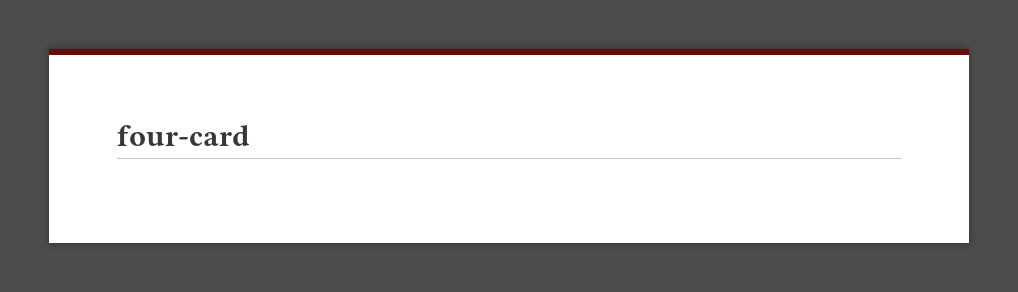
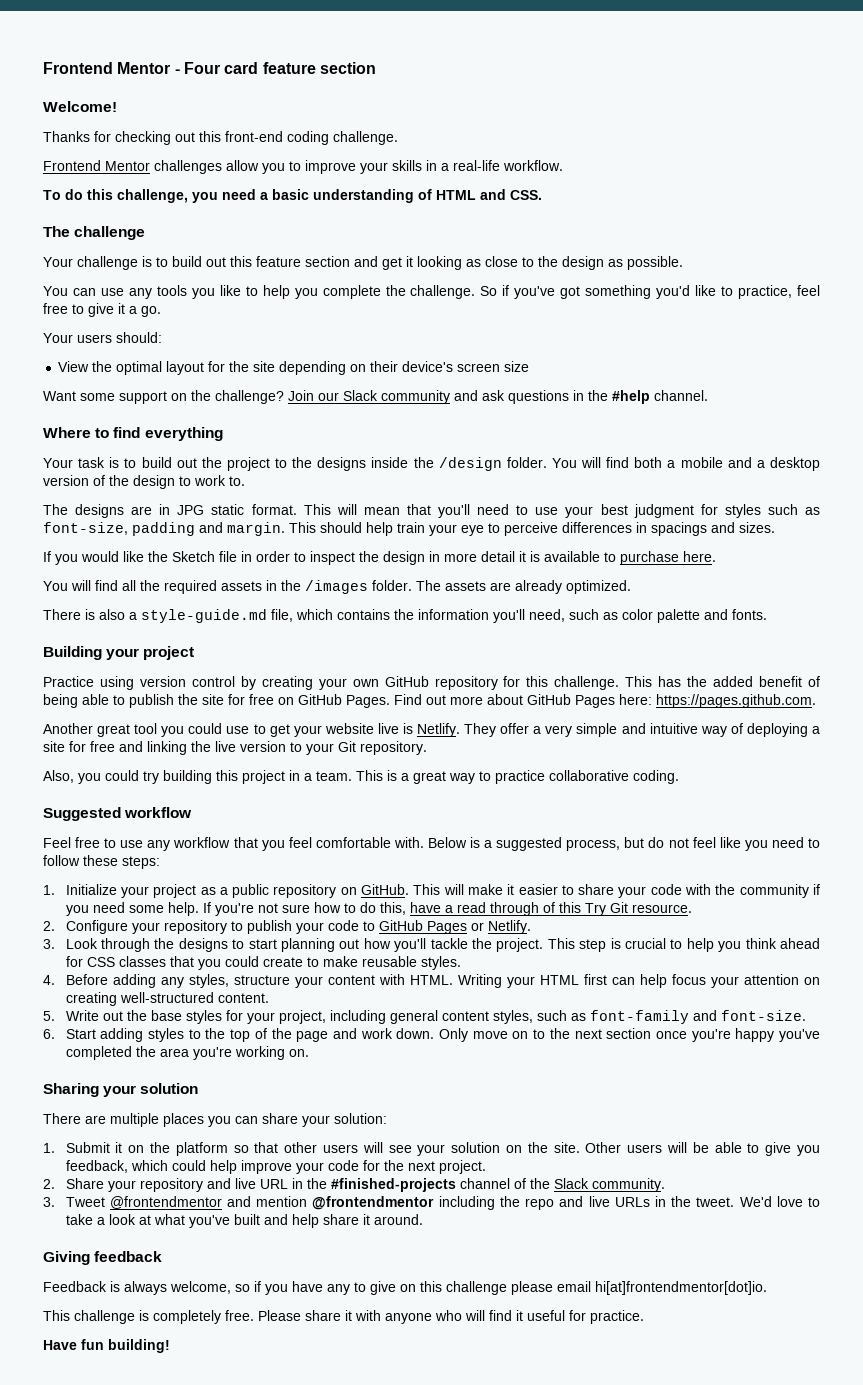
[117,125,250,146] four-card -> [43,62,376,74] [43,101,117,112] [43,131,398,145] [43,160,563,174] [43,189,542,203] [43,226,146,240] [43,256,683,270] [43,285,821,299] [43,303,161,317] [43,332,162,343] [58,361,530,375] [43,390,708,404] [43,427,223,441] [43,457,821,471] [43,475,245,489] [43,504,820,518] [43,522,775,536] [43,551,716,565] [43,580,631,594] [43,609,767,623] [43,646,195,660] [43,676,821,690] [43,694,816,708] [43,723,820,737] [43,741,427,755] [43,770,679,784] [43,807,193,821] [43,837,820,851] [43,855,160,869] [43,884,821,898] [65,902,692,916] [43,920,531,934] [43,938,821,952] [65,956,461,970] [43,974,820,988] [65,992,269,1006] [43,1010,806,1024] [43,1028,821,1042] [65,1046,309,1060] [43,1083,199,1097] [43,1113,387,1127] [43,1142,820,1156] [65,1160,486,1174] [43,1178,665,1192] [43,1196,821,1210] [65,1214,423,1228] [43,1251,163,1265] [43,1281,767,1295] [43,1310,644,1324] [43,1339,170,1353] Frontend Mentor - Four card feature section // Welcome! // Thanks for checking out this front-end coding challenge. // Frontend Mentor challenges allow you to improve your skills in a real-life workflow. // To do this challenge, you need a basic understanding of HTML and CSS. // The challenge // Your challenge is to build out this feature section and get it looking as close to the design as possible. // You can use any tools you like to help you complete the challenge. So if you've got something you'd like to practice, feel free to give it a go. // Your users should: // View the optimal layout for the site depending on their device's screen size // Want some support on the challenge? Join our Slack community and ask questions in the #help channel. // Where to find everything // Your task is to build out the project to the designs inside the /design folder. You will find both a mobile and a desktop version of the design to work to. // The designs are in JPG static format. This will mean that you'll need to use your best judgment for styles such as font-size, padding and margin. This should help train your eye to perceive differences in spacings and sizes. // If you would like the Sketch file in order to inspect the design in more detail it is available to purchase here. // You will find all the required assets in the /images folder. The assets are already optimized. // There is also a style-guide.md file, which contains the information you'll need, such as color palette and fonts. // Building your project // Practice using version control by creating your own GitHub repository for this challenge. This has the added benefit of being able to publish the site for free on GitHub Pages. Find out more about GitHub Pages here: https://pages.github.com. // Another great tool you could use to get your website live is Netlify. They offer a very simple and intuitive way of deploying a site for free and linking the live version to your Git repository. // Also, you could try building this project in a team. This is a great way to practice collaborative coding. // Suggested workflow // Feel free to use any workflow that you feel comfortable with. Below is a suggested process, but do not feel like you need to follow these steps: // 1. Initialize your project as a public repository on GitHub. This will make it easier to share your code with the community if you need some help. If you're not sure how to do this, have a read through of this Try Git resource. // 2. Configure your repository to publish your code to GitHub Pages or Netlify. // 3. Look through the designs to start planning out how you'll tackle the project. This step is crucial to help you think ahead for CSS classes that you could create to make reusable styles. // 4. Before adding any styles, structure your content with HTML. Writing your HTML first can help focus your attention on creating well-structured content. // 5. Write out the base styles for your project, including general content styles, such as font-family and font-size. // 6. Start adding styles to the top of the page and work down. Only move on to the next section once you're happy you've completed the area you're working on. // Sharing your solution // There are multiple places you can share your solution: // 1. Submit it on the platform so that other users will see your solution on the site. Other users will be able to give you feedback, which could help improve your code for the next project. // 2. Share your repository and live URL in the #finished-projects channel of the Slack community. // 3. Tweet @frontendmentor and mention @frontendmentor including the repo and live URLs in the tweet. We'd love to take a look at what you've built and help share it around. // Giving feedback // Feedback is always welcome, so if you have any to give on this challenge please email hi[at]frontendmentor[dot]io. // This challenge is completely free. Please share it with anyone who will find it useful for practice. // Have fun building!

